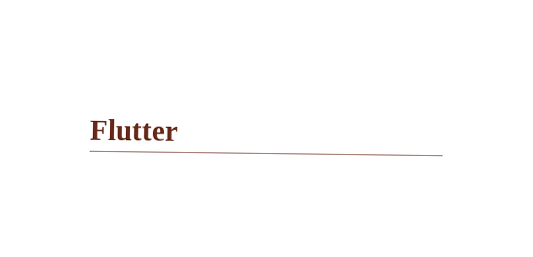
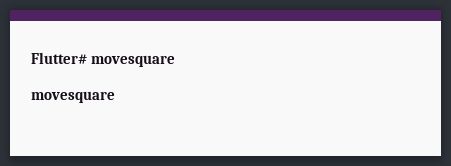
[89,118,179,141] Flutter -> [31,52,176,67] [31,91,115,103] Flutter# movesquare // movesquare

